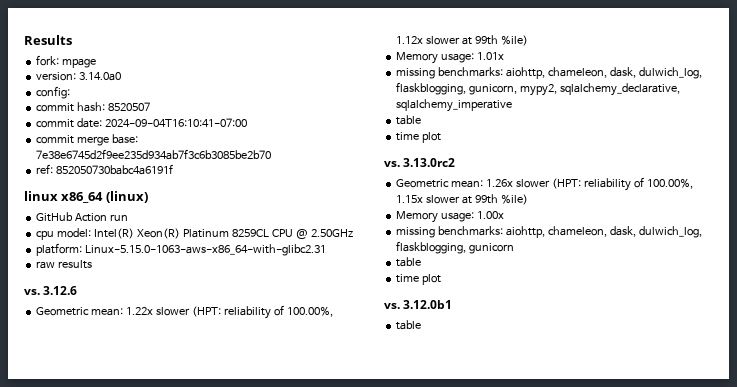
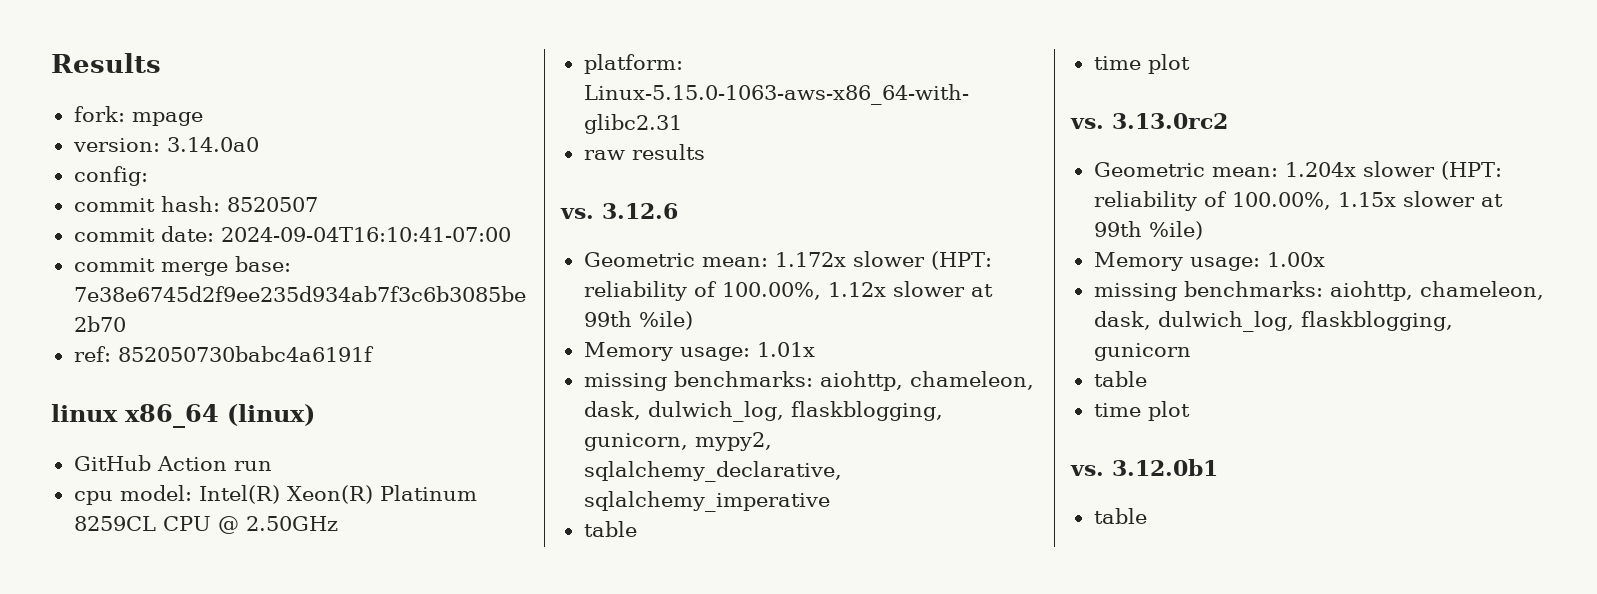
[126,307,154,315] 1.22x -> [774,252,846,267] 1.172x
[486,179,514,187] 1.26x -> [1284,162,1356,177] 1.204x

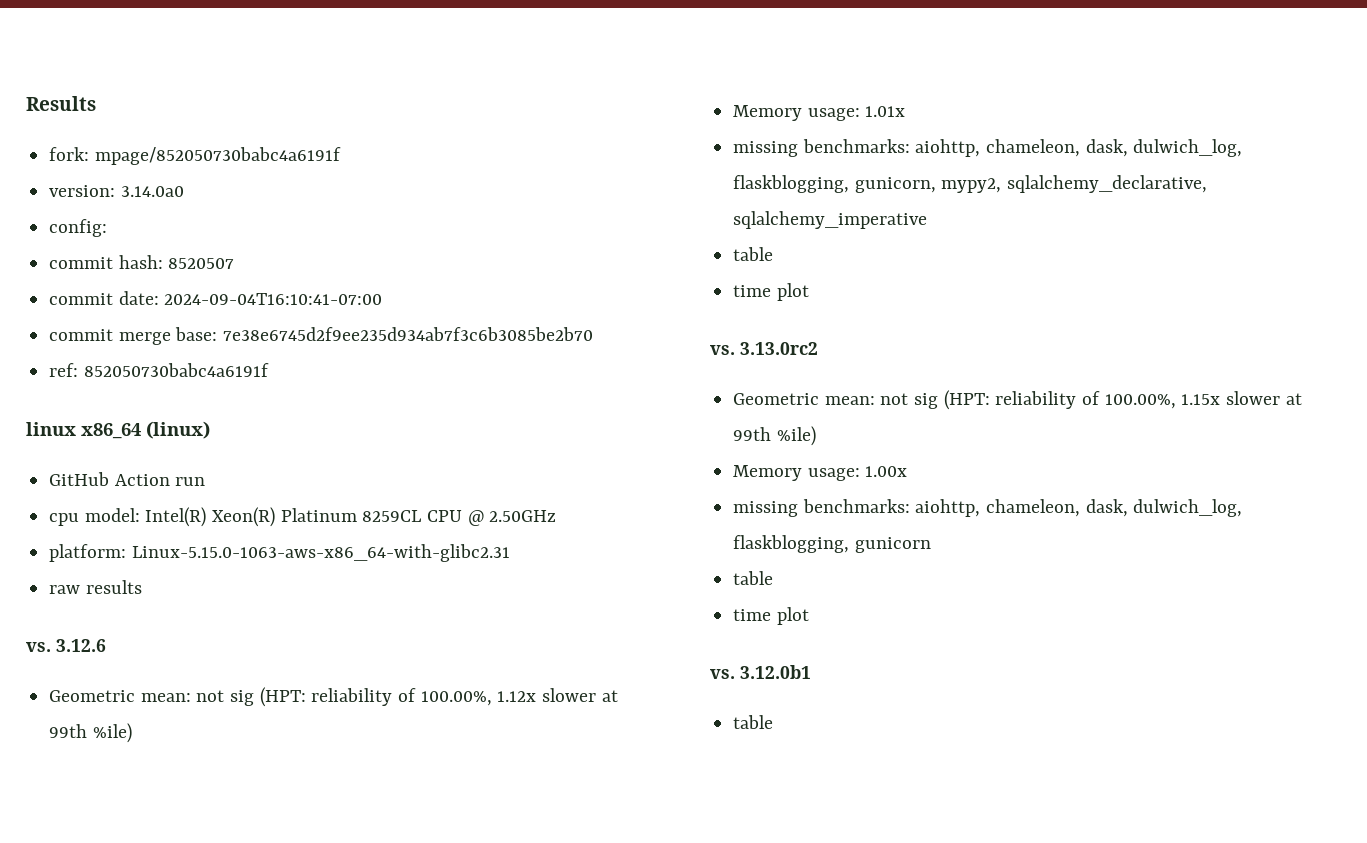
[131,112,203,126] mpage -> [94,147,341,165] mpage/852050730babc4a6191f
[774,251,925,267] 1.172x slower -> [196,690,255,706] not sig
[1284,161,1435,177] 1.204x slower -> [880,393,939,409] not sig

